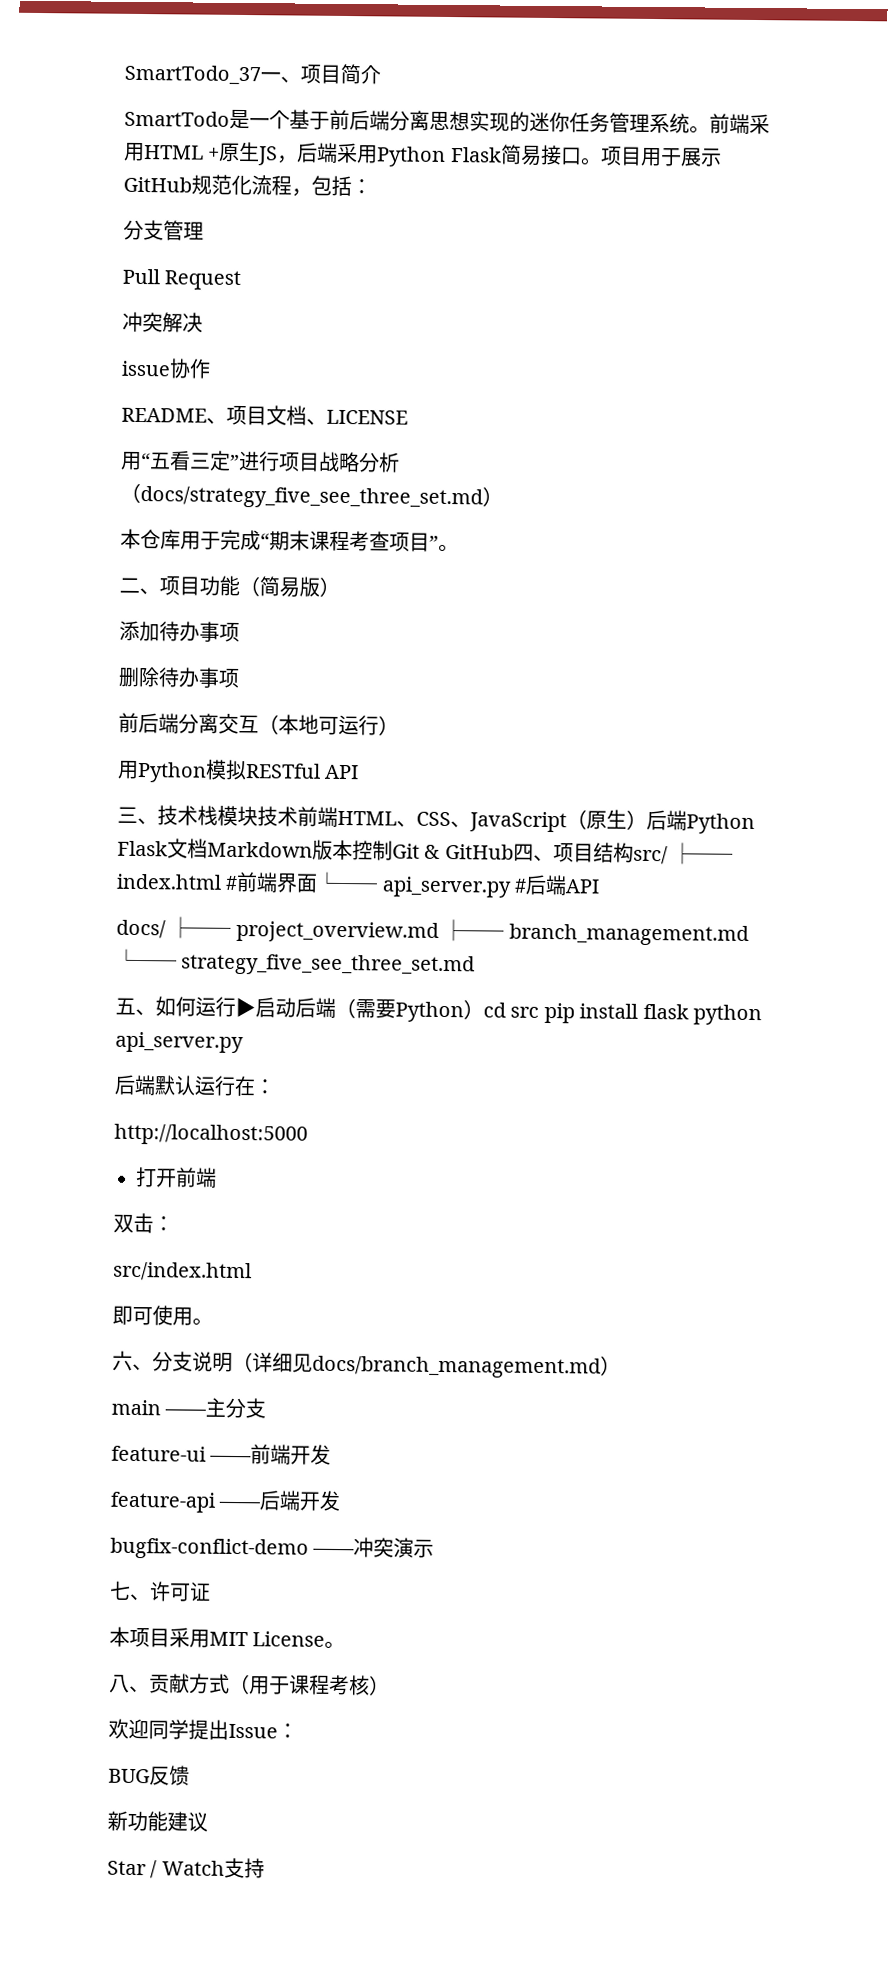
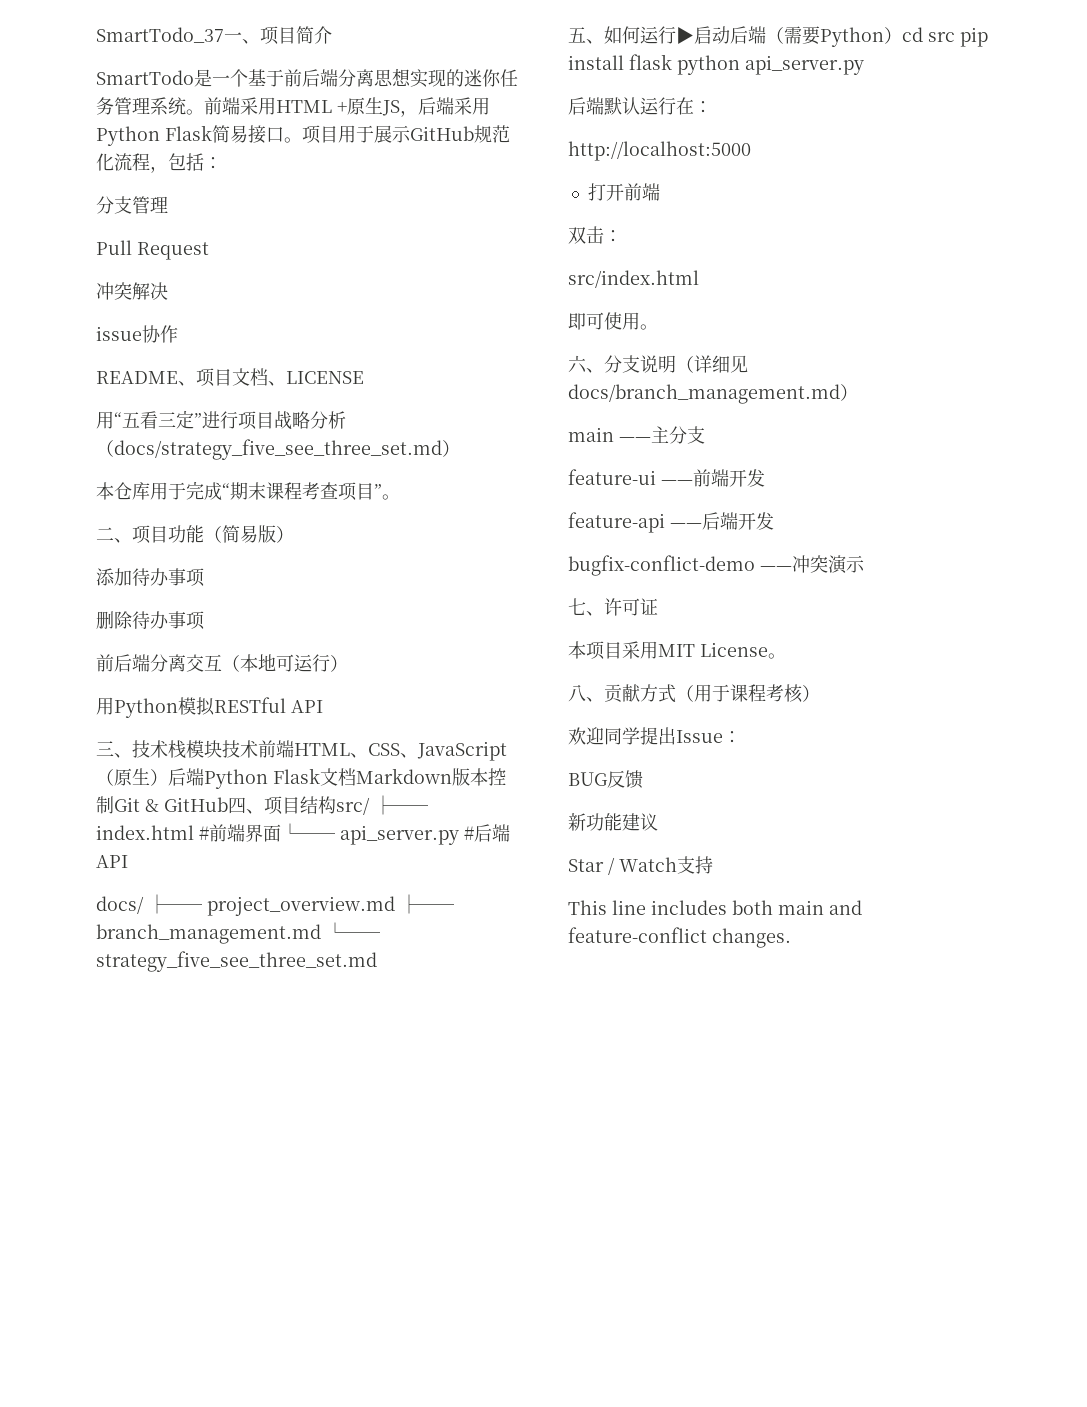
(265, 1868) none -> [568,900,862,915] [568,927,791,948] // This line includes both main and feature-conflict changes.

